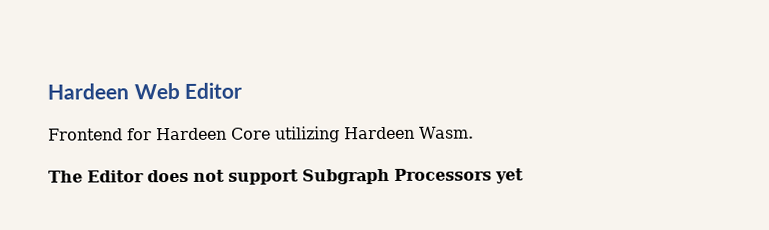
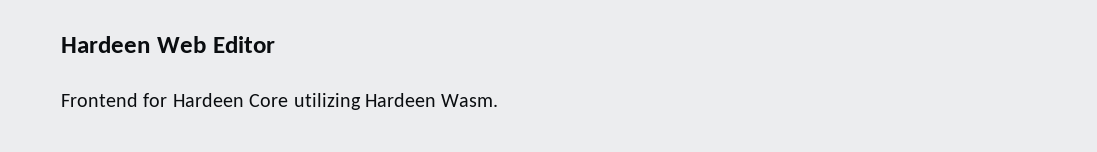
[48,168,524,185] // The Editor does not support Subgraph Processors yet -> (499, 100) none

